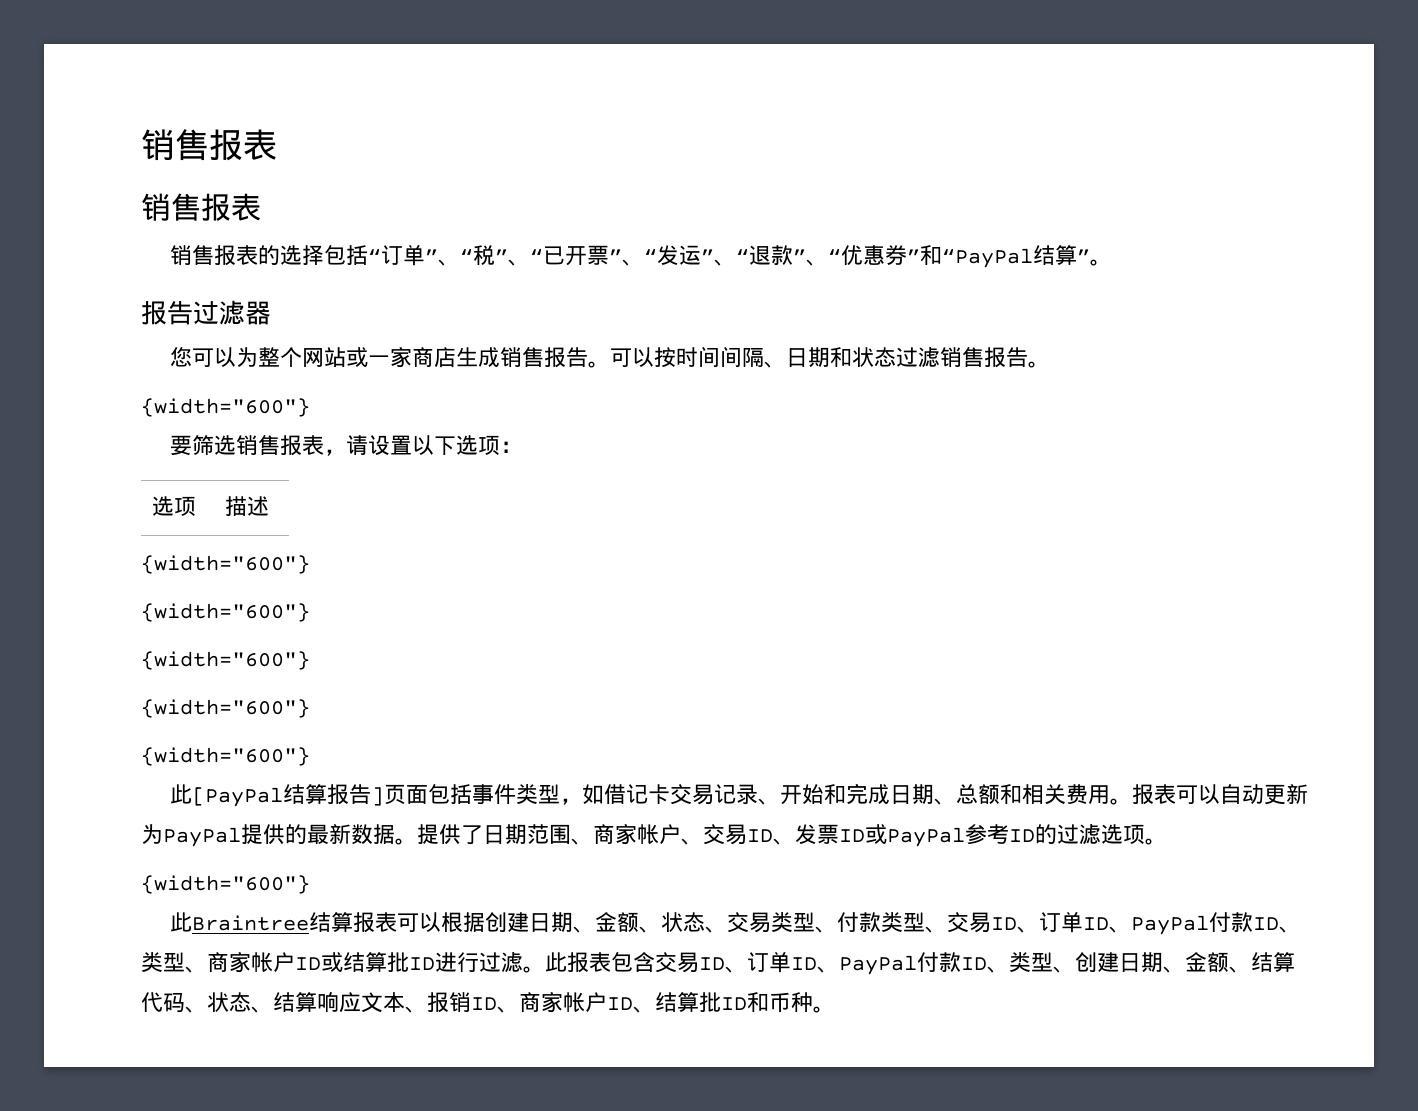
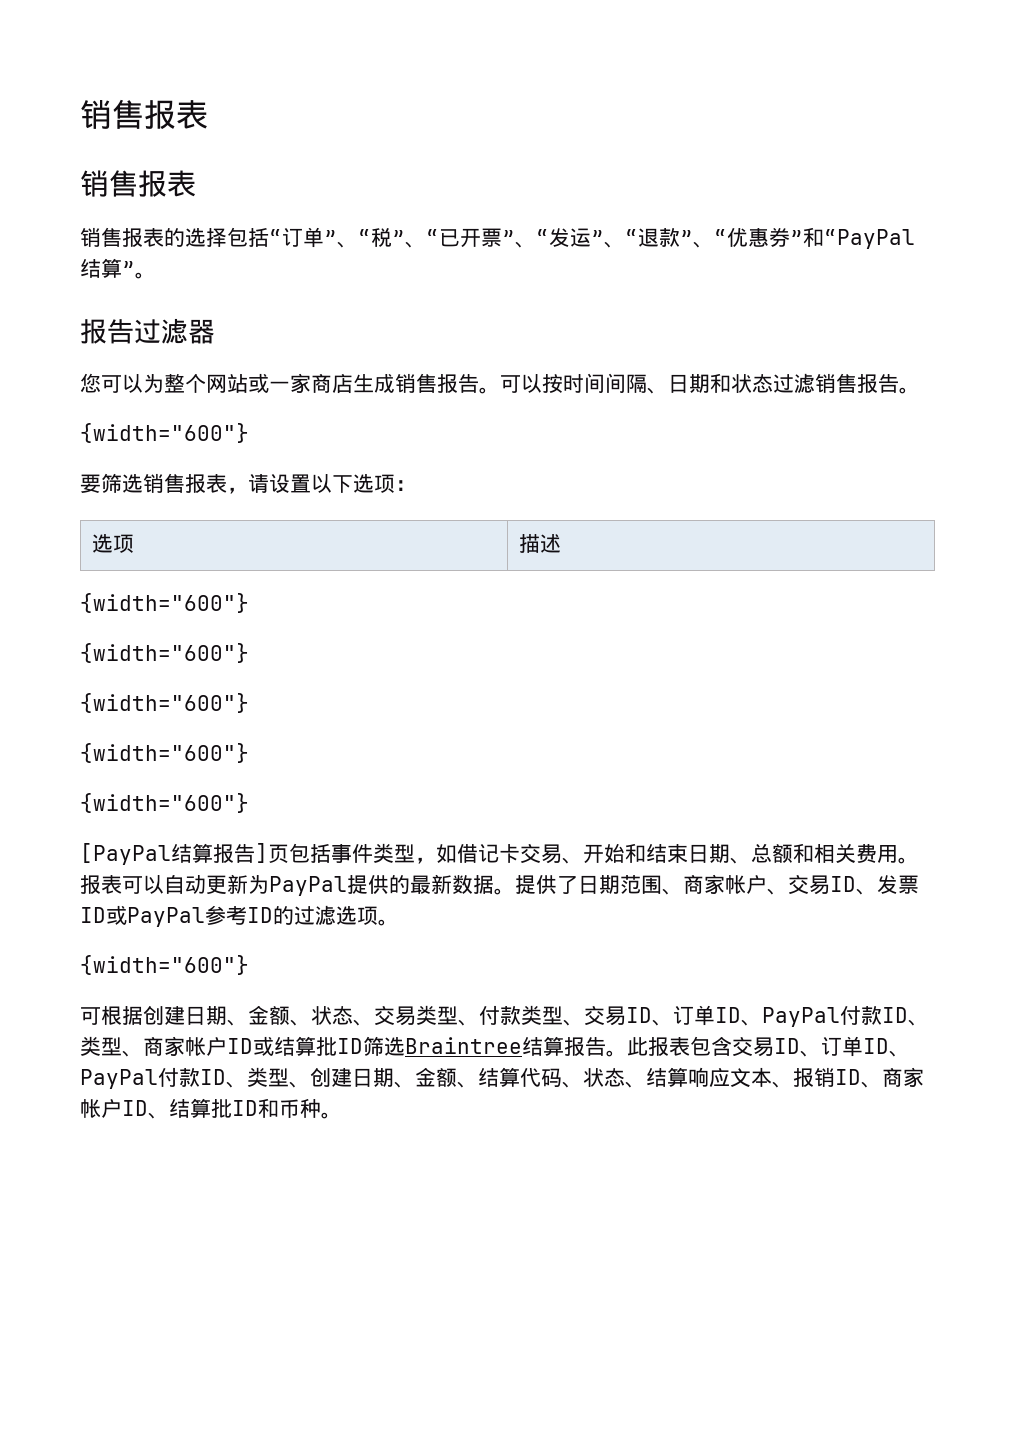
[169,784,192,804] 此 -> (249, 803) none
[405,785,428,804] 面 -> (289, 853) none
[713,784,758,805] 记录 -> (562, 854) none
[845,783,890,804] 完成 -> [646,844,688,863] 结束
[169,912,441,933] 此Braintree结算报表可以 -> [80,1007,101,1025] 可
[435,952,523,973] 进行过滤 -> [363,1036,606,1057] 筛选Braintree结算报告

